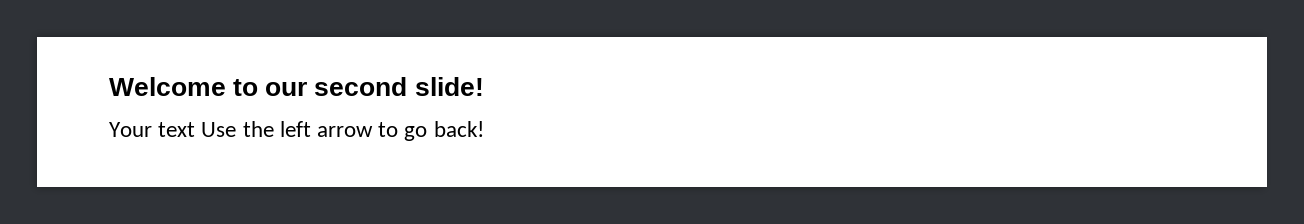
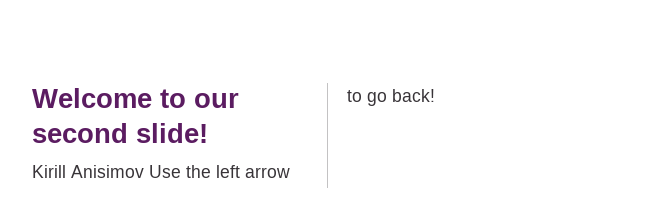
[109,122,196,137] Your text -> [32,165,144,178] Kirill Anisimov

